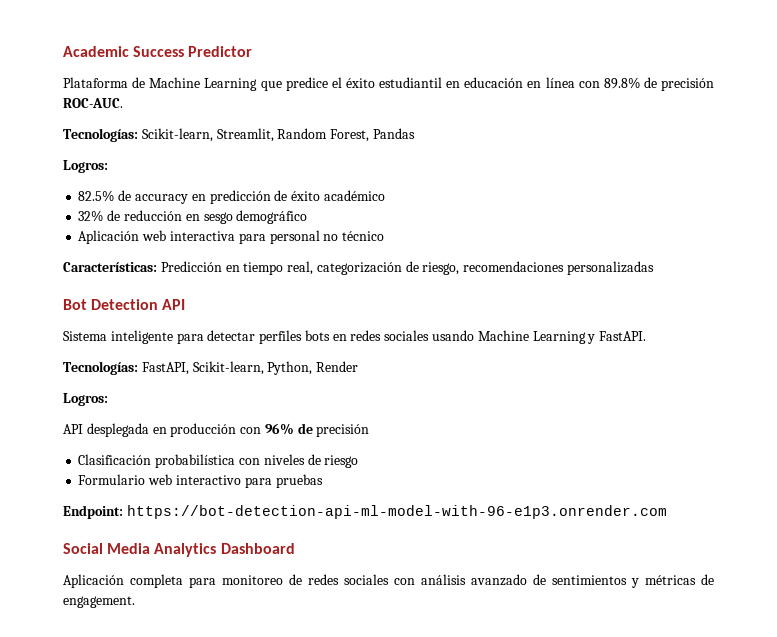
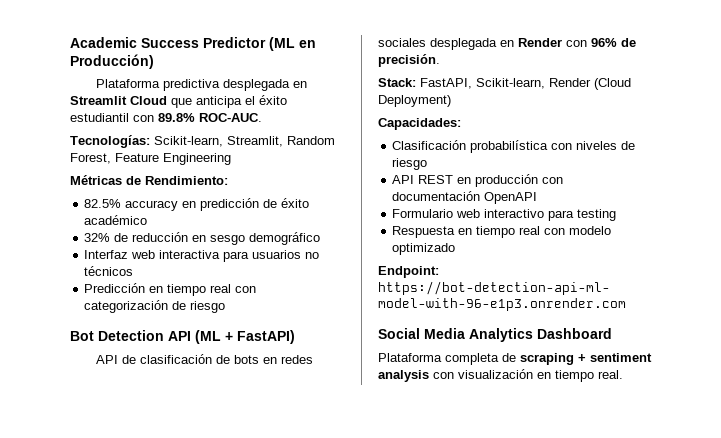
[63,77,714,91] // Plataforma de Machine Learning que predice el éxito estudiantil en educación en línea con 89.8% de precisión -> [269,37,316,51] [70,54,154,69] [95,79,307,91] [70,95,287,108] [70,113,195,122] (ML en Producción) // Plataforma predictiva desplegada en Streamlit Cloud que anticipa el éxito estudiantil con 89.8%
[372,128,415,139] [63,160,108,173] Pandas // Logros: -> [115,153,231,165] [70,175,228,185] Feature Engineering // Métricas de Rendimiento:
[118,190,132,201] de -> (122, 203) none
[78,230,140,244] Aplicación -> [84,250,129,259] Interfaz
[269,230,385,244] [63,261,655,275] [63,299,186,310] [63,330,647,344] [63,361,359,375] [63,393,108,406] [63,423,237,437] personal no técnico // Características: Predicción en tiempo real, categorización de riesgo, recomendaciones personalizadas // Bot Detection API // Sistema inteligente para detectar perfiles bots en redes sociales usando Machine Learning y FastAPI. // Tecnologías: FastAPI, Scikit-learn, Python, Render // Logros: // API desplegada en producción -> [252,250,320,259] [84,266,134,276] [84,283,257,296] [84,300,226,313] [70,330,295,344] [95,354,313,364] [378,38,562,50] usuarios no técnicos // Predicción en tiempo real con categorización de riesgo // Bot Detection API (ML + FastAPI) // API de clasificación de bots en redes sociales desplegada en Render
[316,424,370,437] precisión -> [378,54,440,67] [378,78,631,90] [378,95,451,107] [378,118,461,130] precisión. // Stack: FastAPI, Scikit-learn, Render (Cloud Deployment) // Capacidades:
[78,474,323,488] Formulario web interactivo para pruebas -> [392,174,564,187] [392,191,538,204] [392,209,617,221] [392,226,612,238] [392,243,456,255] API REST en producción con documentación OpenAPI // Formulario web interactivo para testing // Respuesta en tiempo real con modelo optimizado
[63,574,714,588] [63,596,135,608] Aplicación completa para monitoreo de redes sociales con análisis avanzado de sentimientos y métricas de engagement. -> [378,353,652,365] [378,369,623,382] Plataforma completa de scraping + sentiment analysis con visualización en tiempo real.

